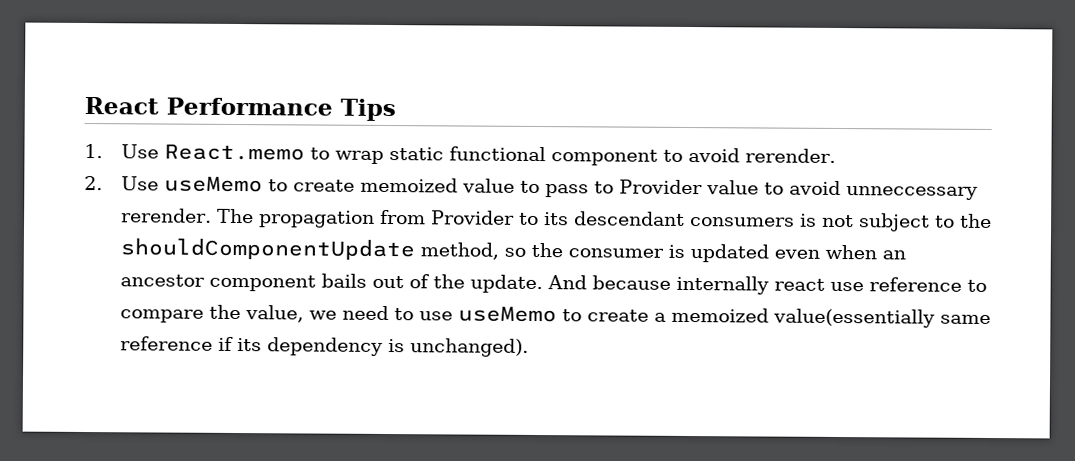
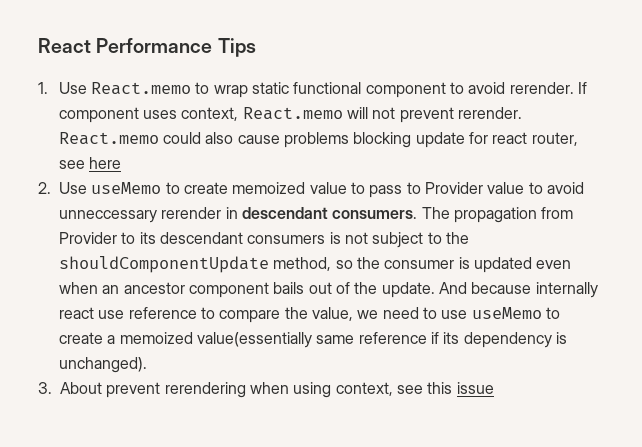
(836, 155) none -> [578,82,588,94] [58,107,523,123] [58,132,578,148] [58,157,122,169] If component uses context, React.memo will not prevent rerender. React.memo could also cause problems blocking update for react router, see here
[120,208,212,223] rerender. -> [161,207,418,219] rerender in descendant consumers.
(529, 347) none -> [38,382,494,398] // 3. About prevent rerendering when using context, see this issue

